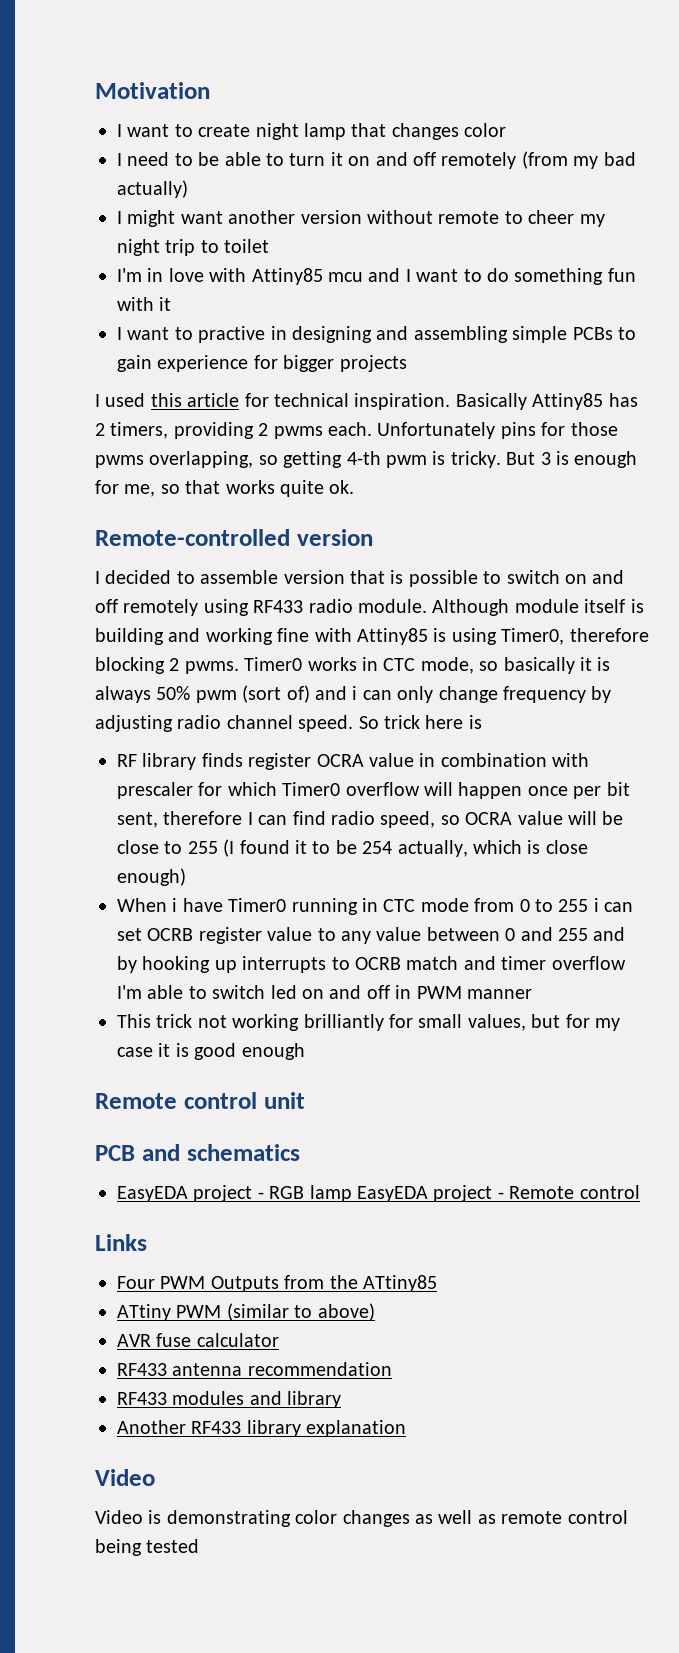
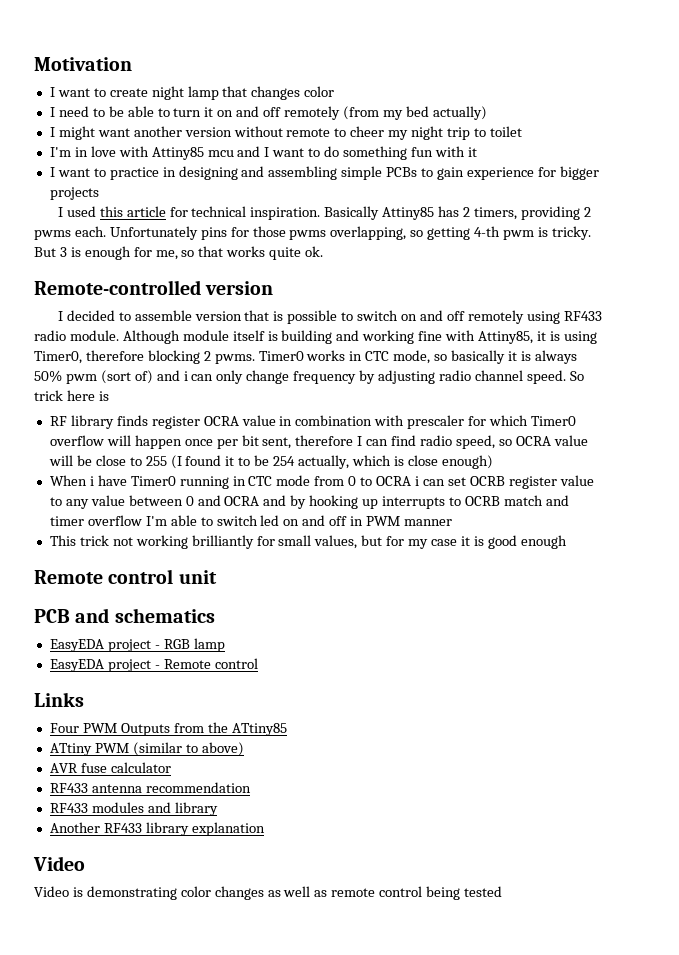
[603,152,636,166] bad -> [405,106,429,117] bed
[198,326,266,343] practive -> [109,167,159,180] practice
[357,628,428,645] Attiny85 -> [478,331,546,344] Attiny85, it
[558,899,589,912] 255 -> [376,476,412,486] OCRA
[557,928,588,941] 255 -> [224,496,260,506] OCRA
(352, 1193) none -> (225, 645) //

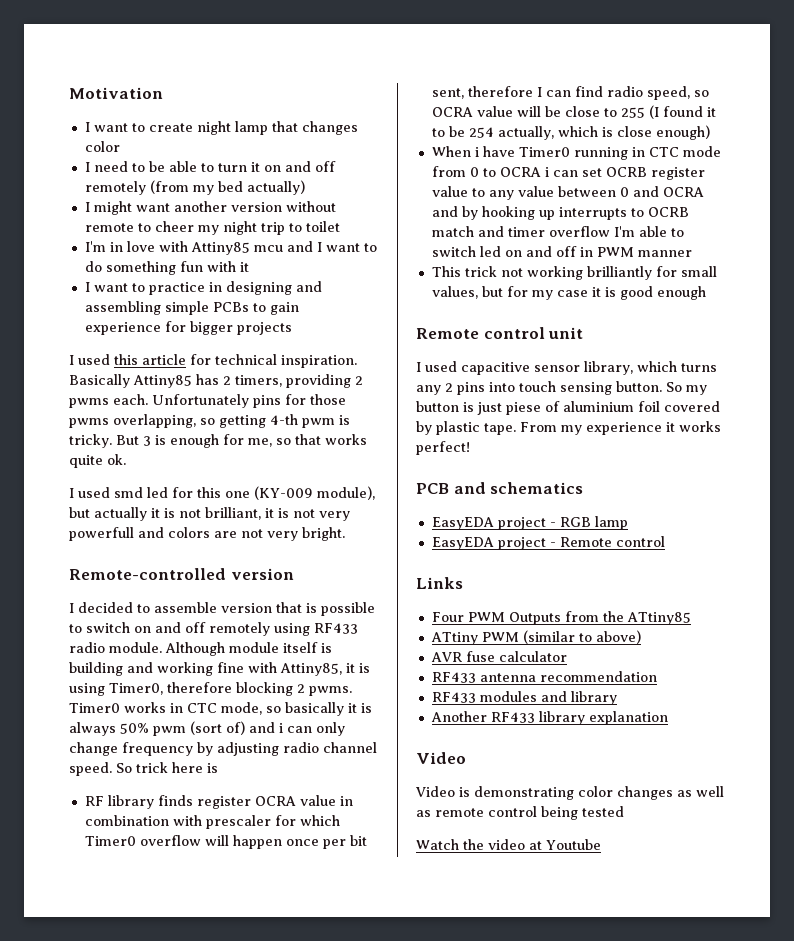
(324, 251) none -> [69,486,375,500] [69,507,350,521] [69,527,345,541] // I used smd led for this one (KY-009 module), but actually it is not brilliant, it is not very powerfull and colors are not very bright.
(217, 577) none -> [416,361,717,375] [416,381,707,395] [416,401,720,415] [416,421,721,435] [416,441,470,455] // I used capacitive sensor library, which turns any 2 pins into touch sensing button. So my button is just piese of aluminium foil covered by plastic tape. From my experience it works perfect!
(503, 891) none -> [416,839,601,850] // Watch the video at Youtube

